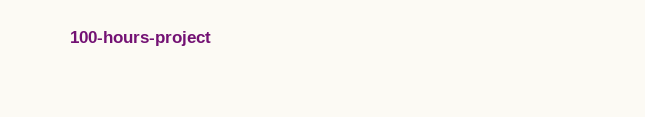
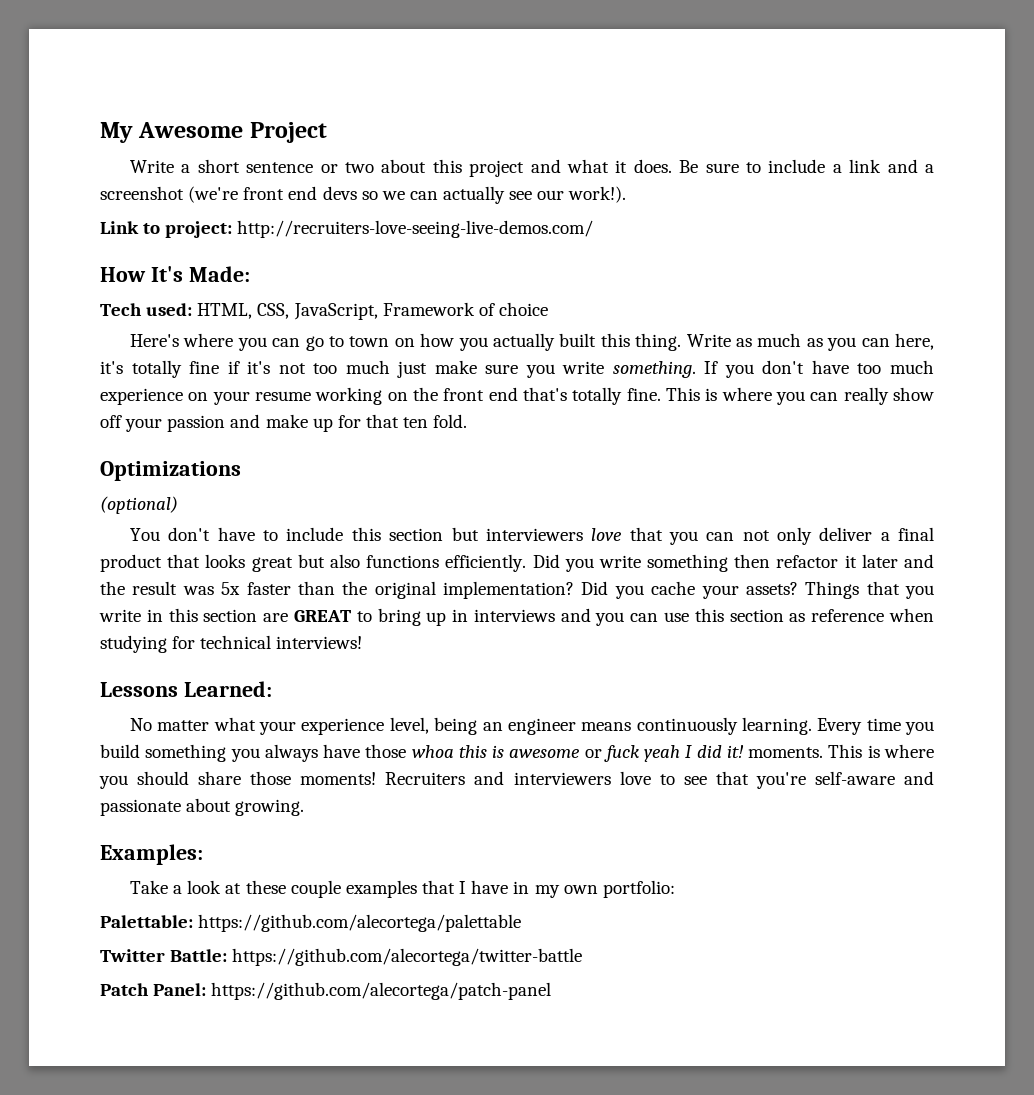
[70,31,211,46] 100-hours-project -> [100,122,327,143] [130,159,934,177] [100,186,627,204] [100,220,594,238] [100,266,250,282] [100,302,548,320] [130,333,934,351] [100,360,934,378] [100,387,935,405] [100,414,468,432] [100,461,241,481] [100,496,178,514] [130,527,934,545] [100,554,934,572] [100,581,934,599] [99,608,934,626] [100,635,363,653] [100,681,272,697] [130,717,934,735] [100,744,935,762] [99,771,934,789] [100,798,305,816] [100,844,203,865] [130,880,675,898] [100,914,522,932] [100,948,583,966] [100,982,552,1000] My Awesome Project // Write a short sentence or two about this project and what it does. Be sure to include a link and a screenshot (we're front end devs so we can actually see our work!). // Link to project: http://recruiters-love-seeing-live-demos.com/ // How It's Made: // Tech used: HTML, CSS, JavaScript, Framework of choice // Here's where you can go to town on how you actually built this thing. Write as much as you can here, it's totally fine if it's not too much just make sure you write something. If you don't have too much experience on your resume working on the front end that's totally fine. This is where you can really show off your passion and make up for that ten fold. // Optimizations // (optional) // You don't have to include this section but interviewers love that you can not only deliver a final product that looks great but also functions efficiently. Did you write something then refactor it later and the result was 5x faster than the original implementation? Did you cache your assets? Things that you write in this section are GREAT to bring up in interviews and you can use this section as reference when studying for technical interviews! // Lessons Learned: // No matter what your experience level, being an engineer means continuously learning. Every time you build something you always have those whoa this is awesome or fuck yeah I did it! moments. This is where you should share those moments! Recruiters and interviewers love to see that you're self-aware and passionate about growing. // Examples: // Take a look at these couple examples that I have in my own portfolio: // Palettable: https://github.com/alecortega/palettable // Twitter Battle: https://github.com/alecortega/twitter-battle // Patch Panel: https://github.com/alecortega/patch-panel

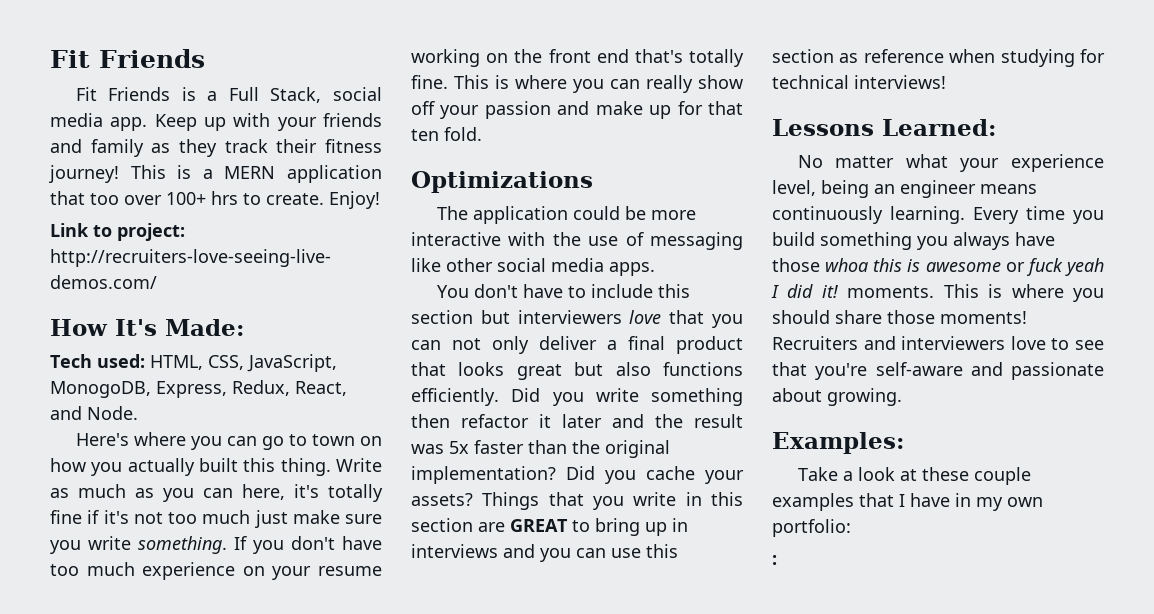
[100,122,327,143] [130,159,934,177] [100,186,627,204] My Awesome Project // Write a short sentence or two about this project and what it does. Be sure to include a link and a screenshot (we're front end devs so we can actually see our work!). -> [50,49,205,68] [75,87,382,103] [50,113,383,131] [50,139,382,157] [49,165,382,183] [50,191,380,209] Fit Friends // Fit Friends is a Full Stack, social media app. Keep up with your friends and family as they track their fitness journey! This is a MERN application that too over 100+ hrs to create. Enjoy!
[382,302,548,316] Framework of choice -> [50,380,347,398] [50,406,138,420] MonogoDB, Express, Redux, React, and Node.
[100,496,178,514] (optional) -> [436,206,696,224] [411,232,743,250] [411,258,655,276] The application could be more interactive with the use of messaging like other social media apps.
[100,914,522,932] [100,948,583,966] [100,982,552,1000] Palettable: https://github.com/alecortega/palettable // Twitter Battle: https://github.com/alecortega/twitter-battle // Patch Panel: https://github.com/alecortega/patch-panel -> [772,555,777,565] :

